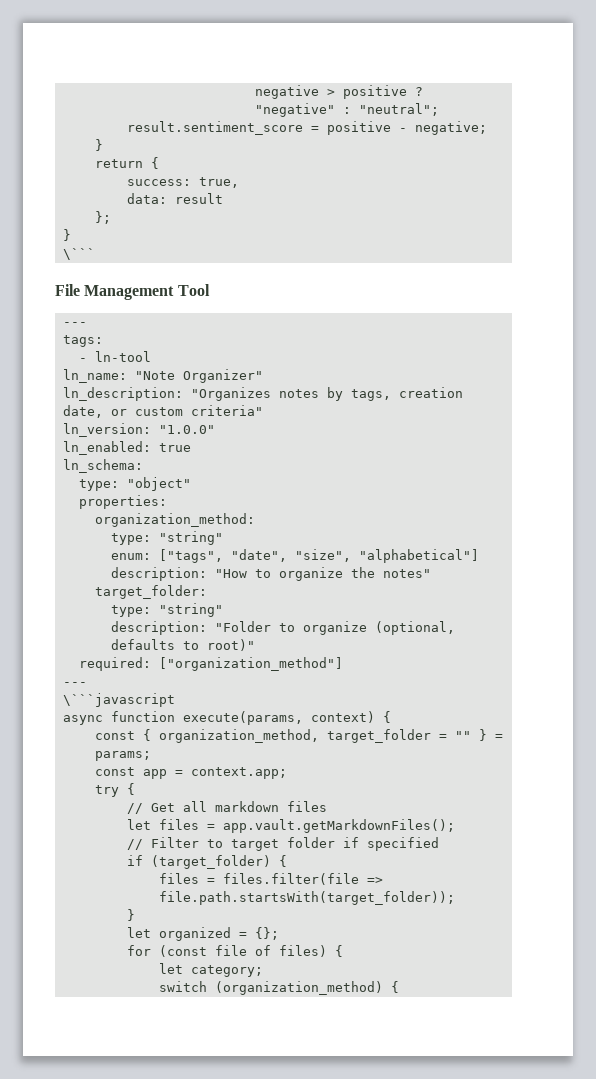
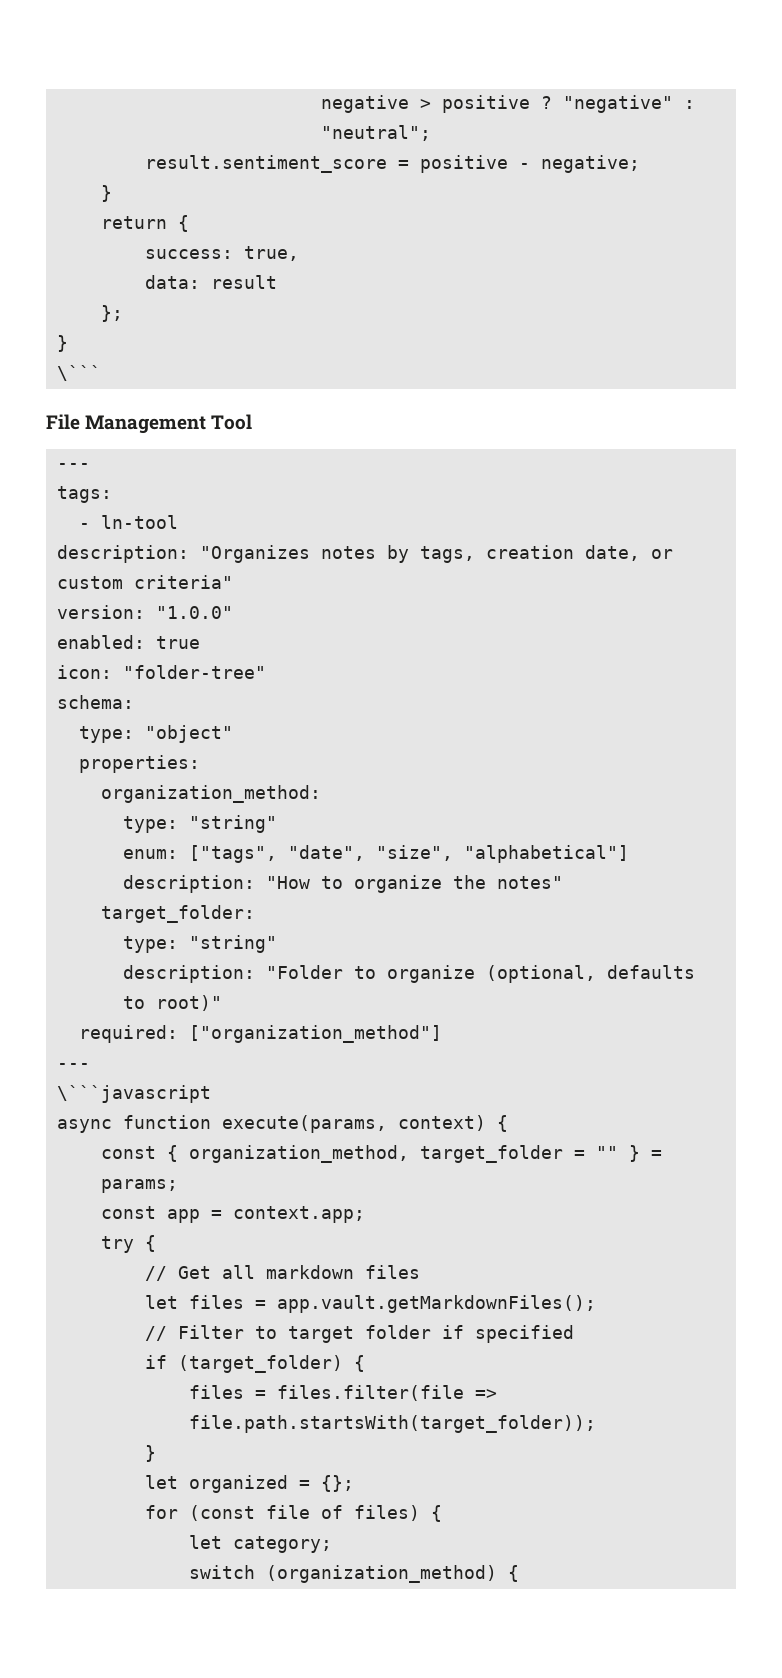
[63,369,264,383] [63,387,184,401] ln_name: "Note Organizer" // ln_description: -> [56,545,189,563] description:
[63,423,152,437] ln_version: -> [56,605,145,619] version:
[63,441,152,455] ln_enabled: -> [56,635,145,649] enabled:
[63,459,144,473] ln_schema: -> [56,665,266,679] [56,695,134,709] icon: "folder-tree" // schema:

